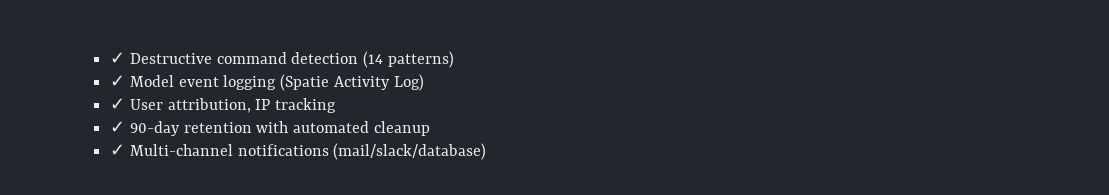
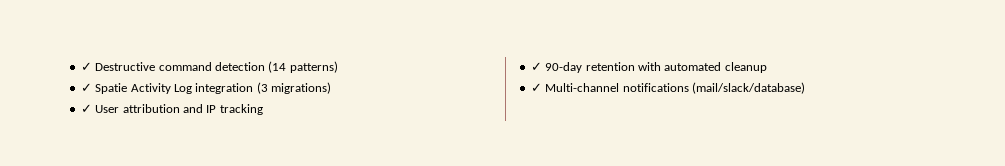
[129,74,424,91] Model event logging (Spatie Activity Log) -> [95,82,331,94] Spatie Activity Log integration (3 migrations)
[167,98,251,113] attribution, -> [122,104,203,113] attribution and

